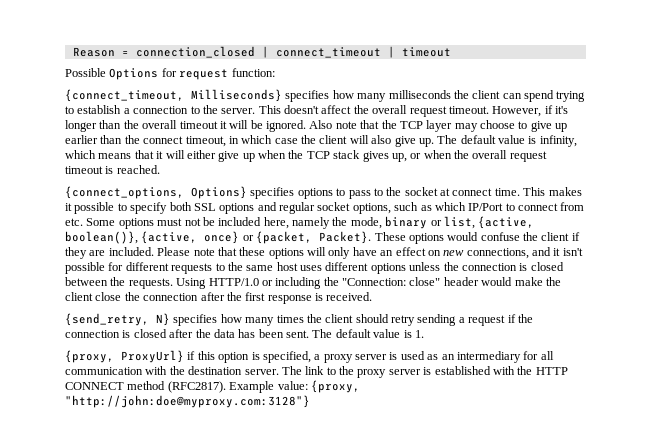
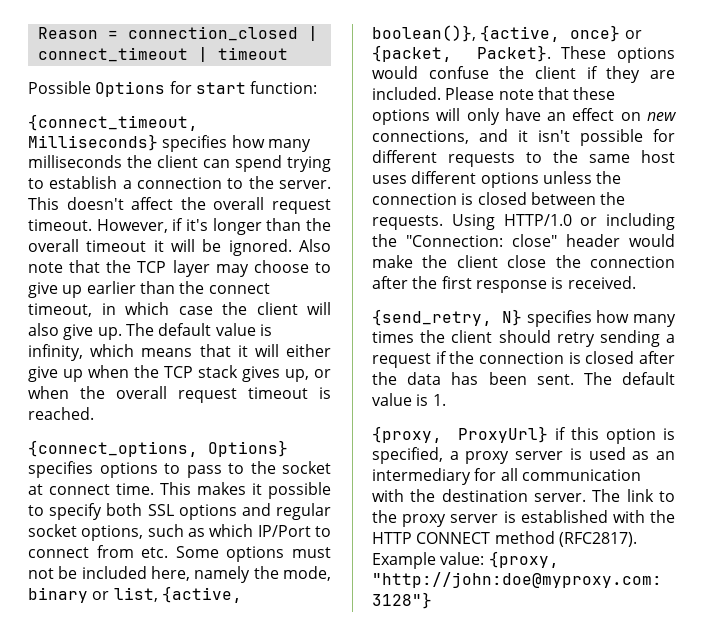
[179,69,229,80] request -> [195,82,246,94] start

